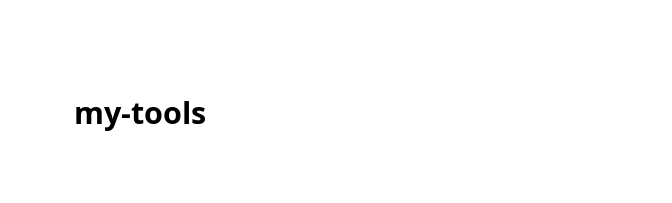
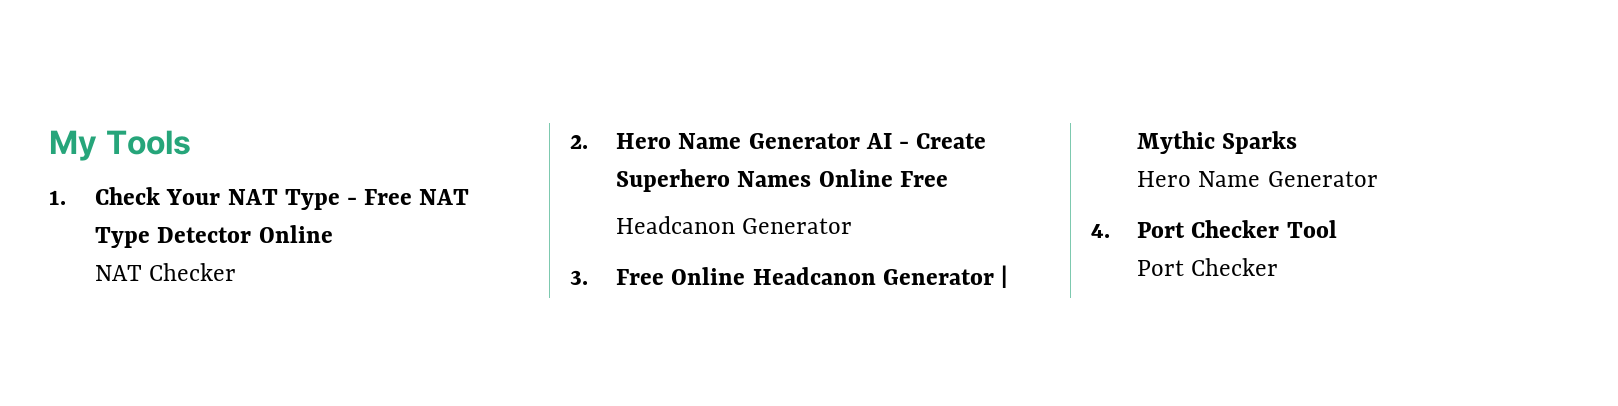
[74,101,206,131] my-tools -> [49,130,191,161] [49,187,470,210] [95,225,333,248] [95,263,237,281] [570,133,987,149] [616,169,948,192] [616,216,853,234] [570,265,1007,288] [1137,131,1298,154] [1137,171,1378,187] [1091,220,1337,238] [1137,258,1279,276] My Tools // 1. Check Your NAT Type - Free NAT Type Detector Online // NAT Checker // 2. Hero Name Generator AI - Create Superhero Names Online Free // Headcanon Generator // 3. Free Online Headcanon Generator | Mythic Sparks // Hero Name Generator // 4. Port Checker Tool // Port Checker

